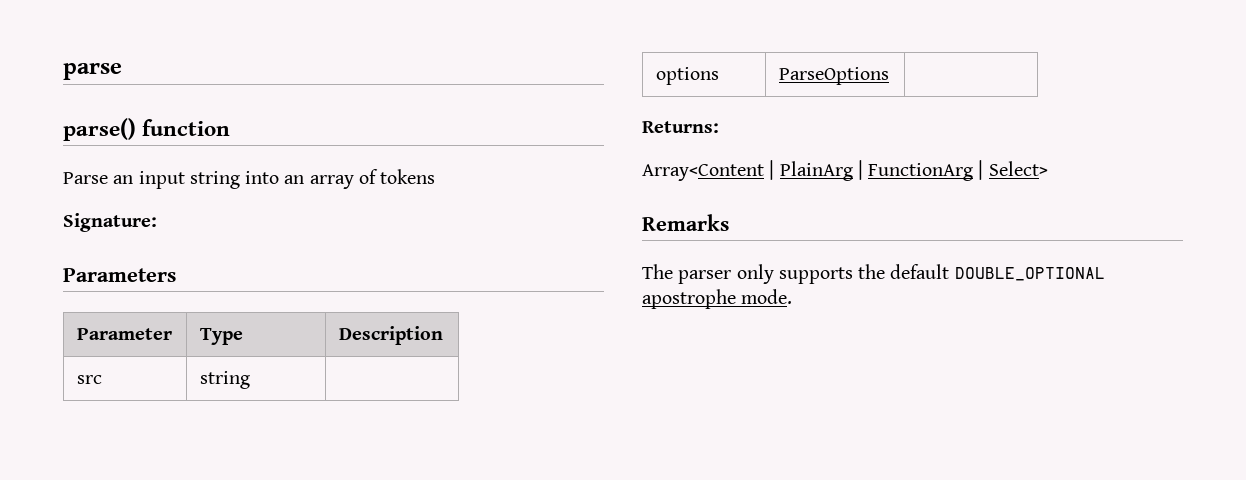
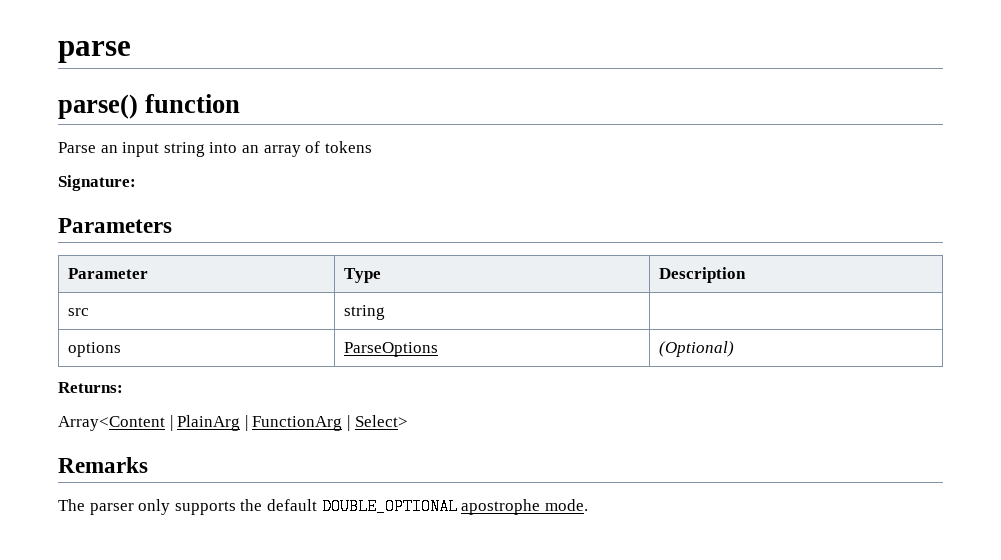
(889, 76) none -> [658,341,734,357] (Optional)

